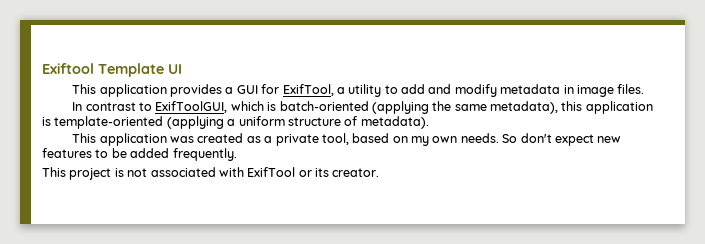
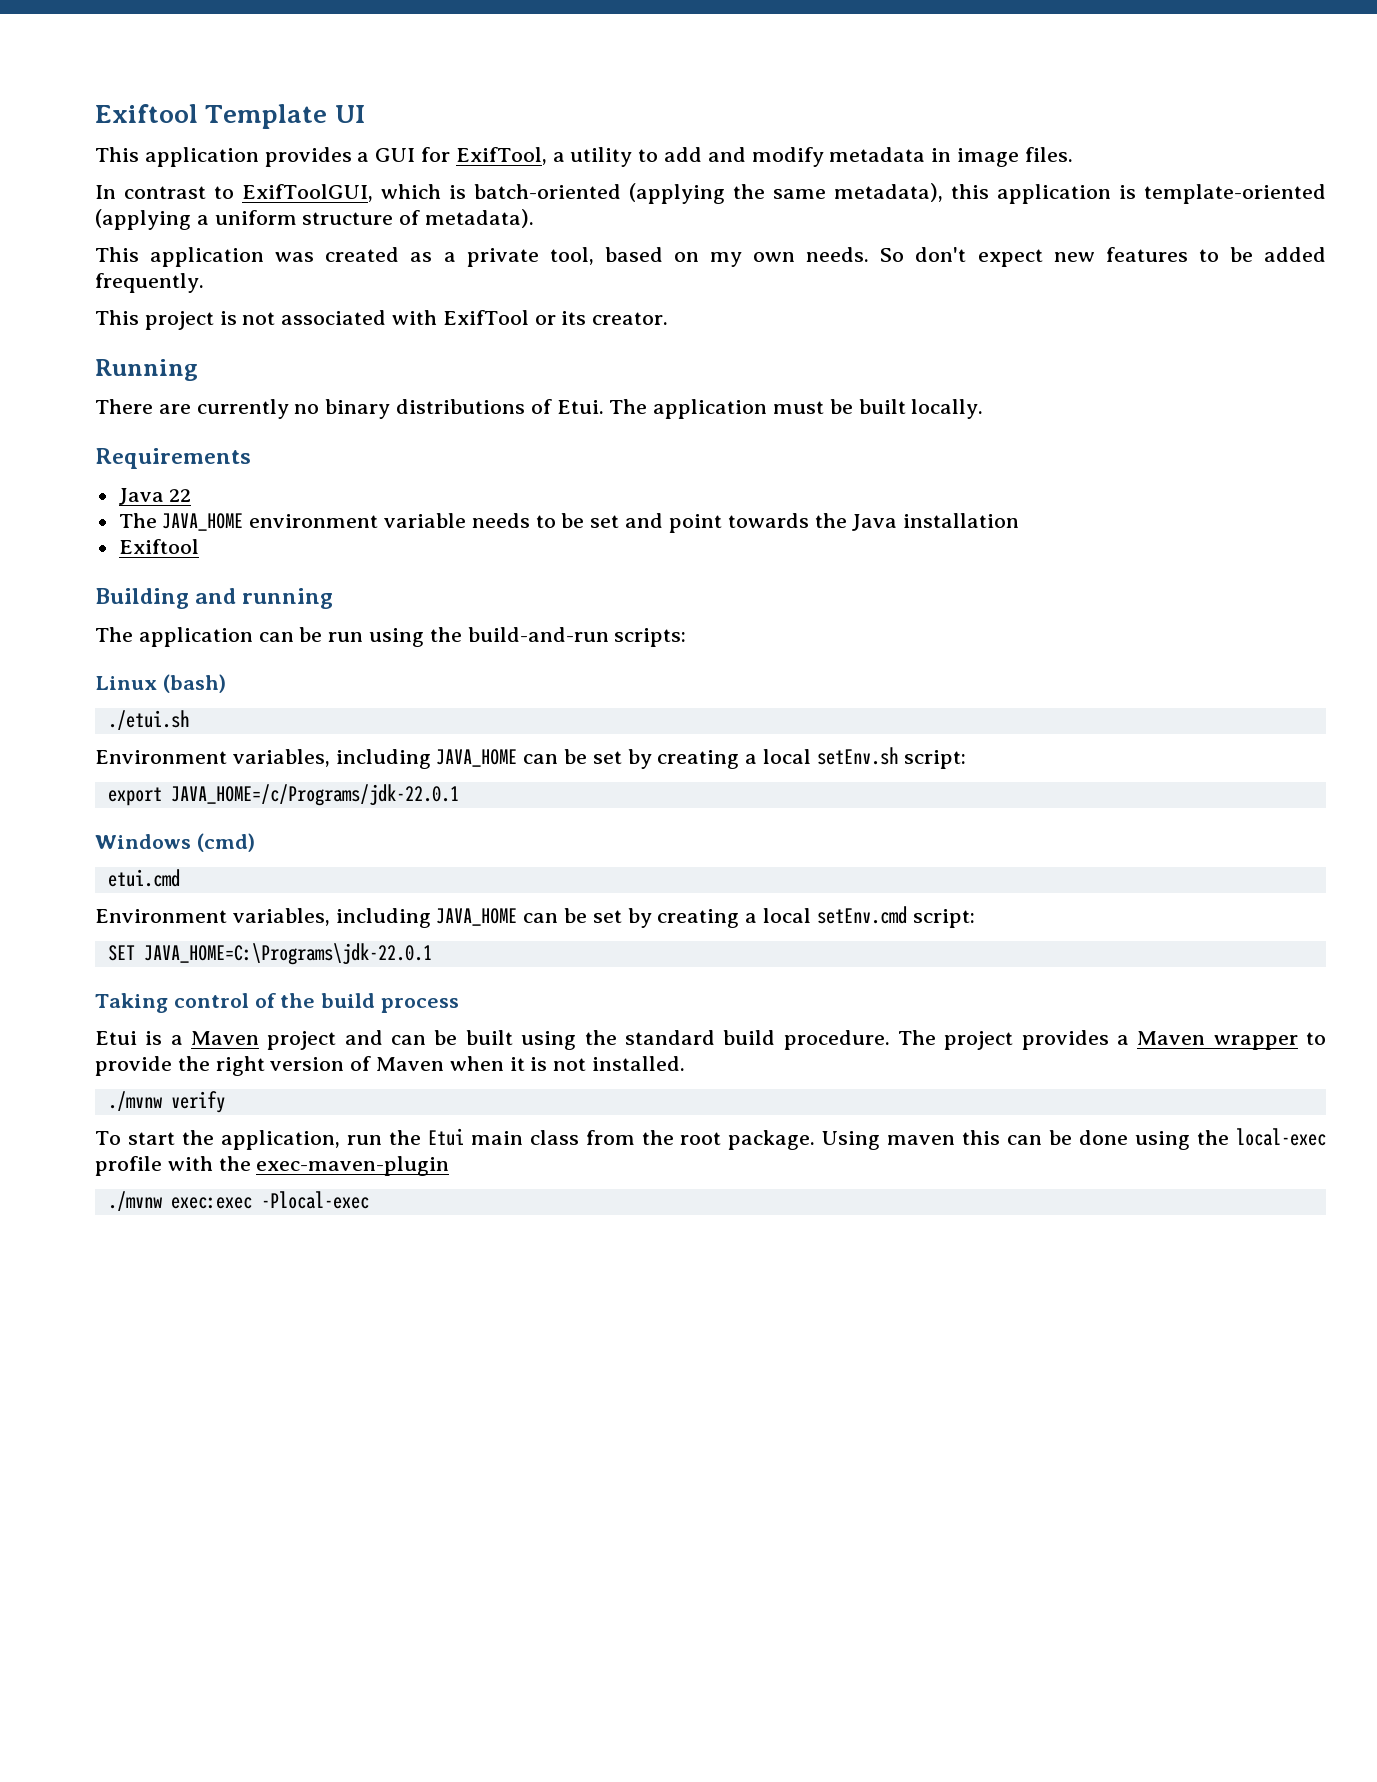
(380, 172) none -> [95,359,198,381] [95,399,984,419] [95,448,251,469] [118,488,192,505] [118,513,1020,533] [118,539,199,554] [95,588,334,609] [95,627,687,647] [95,674,226,693] [107,710,189,730] [95,747,966,769] [107,784,459,806] [95,833,255,852] [107,869,180,887] [95,906,975,928] [107,943,432,965] [95,993,460,1013] [95,1030,1326,1050] [95,1056,686,1076] [107,1091,225,1113] [95,1128,1326,1150] [95,1156,450,1176] [107,1191,369,1211] // Running // There are currently no binary distributions of Etui. The application must be built locally. // Requirements // Java 22 // The JAVA_HOME environment variable needs to be set and point towards the Java installation // Exiftool // Building and running // The application can be run using the build-and-run scripts: // Linux (bash) // ./etui.sh // Environment variables, including JAVA_HOME can be set by creating a local setEnv.sh script: // export JAVA_HOME=/c/Programs/jdk-22.0.1 // Windows (cmd) // etui.cmd // Environment variables, including JAVA_HOME can be set by creating a local setEnv.cmd script: // SET JAVA_HOME=C:\Programs\jdk-22.0.1 // Taking control of the build process // Etui is a Maven project and can be built using the standard build procedure. The project provides a Maven wrapper to provide the right version of Maven when it is not installed. // ./mvnw verify // To start the application, run the Etui main class from the root package. Using maven this can be done using the local-exec profile with the exec-maven-plugin // ./mvnw exec:exec -Plocal-exec

